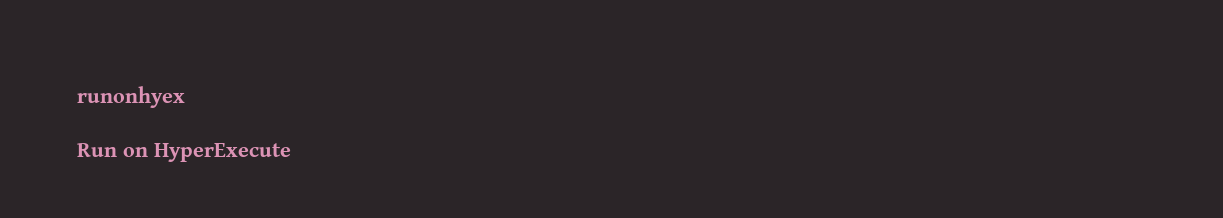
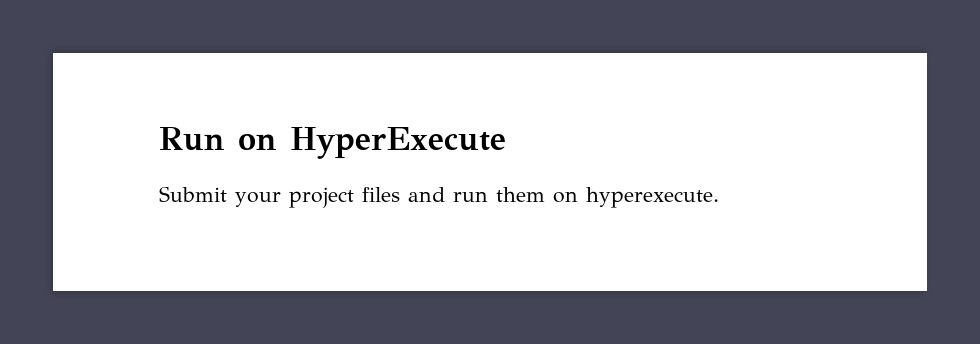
[77,86,185,108] runonhyex // -> (159, 139) none
(291, 152) none -> [159,186,719,208] // Submit your project files and run them on hyperexecute.

